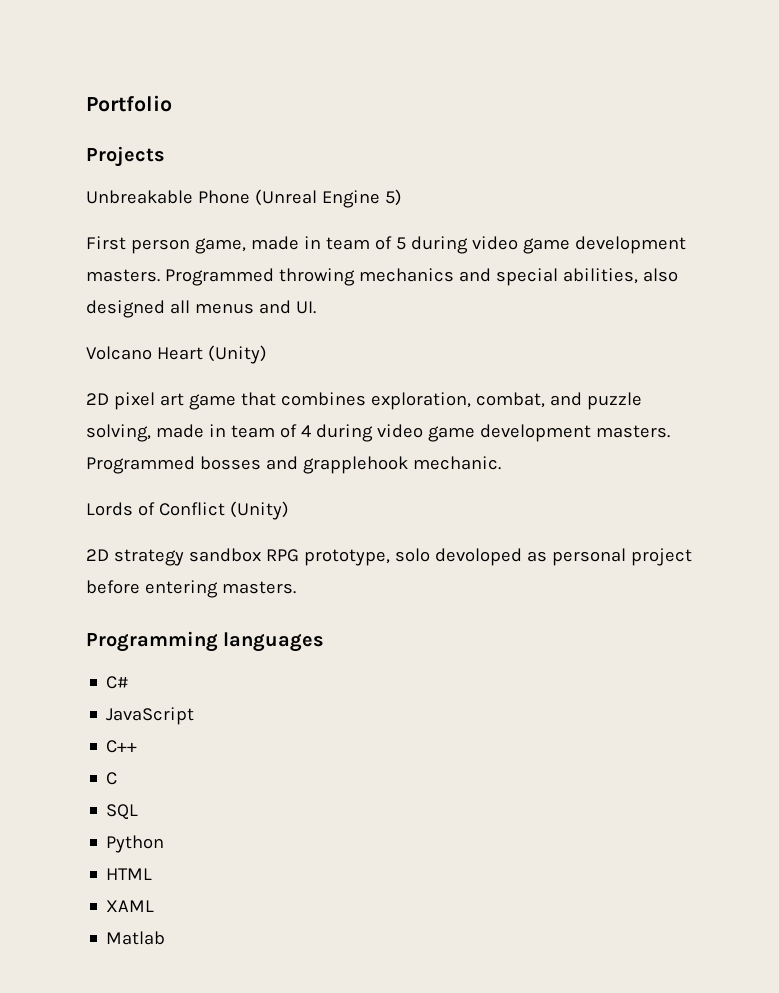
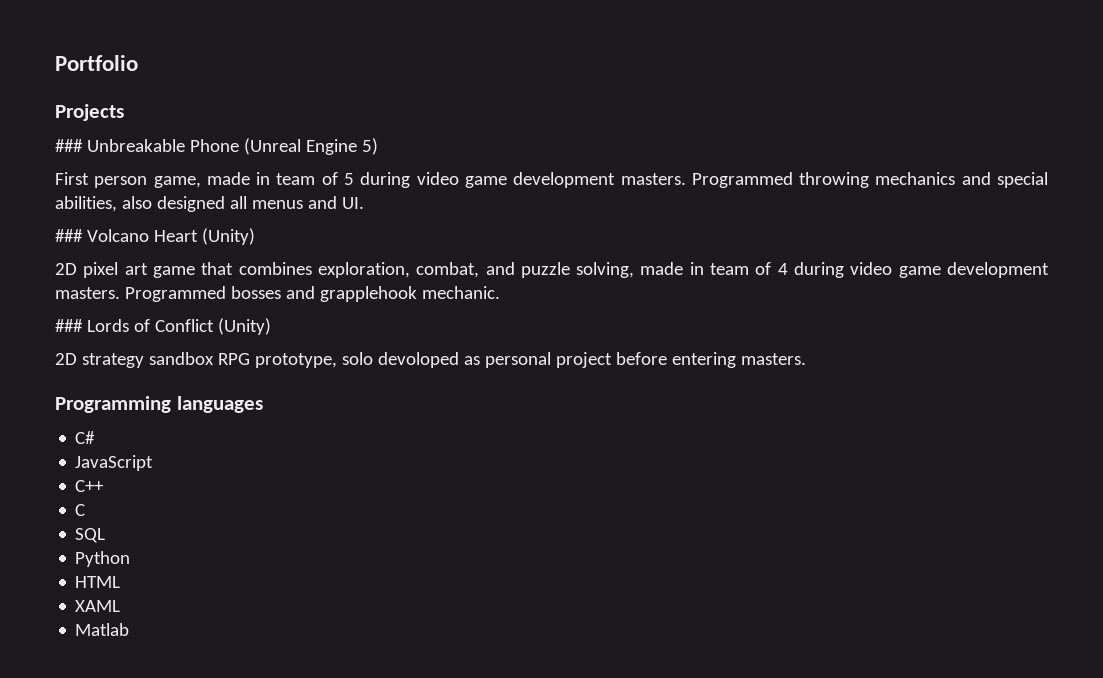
(165, 156) none -> [55,139,83,152] ###
(316, 307) none -> [55,229,83,242] ###
(501, 463) none -> [55,319,83,332] ###

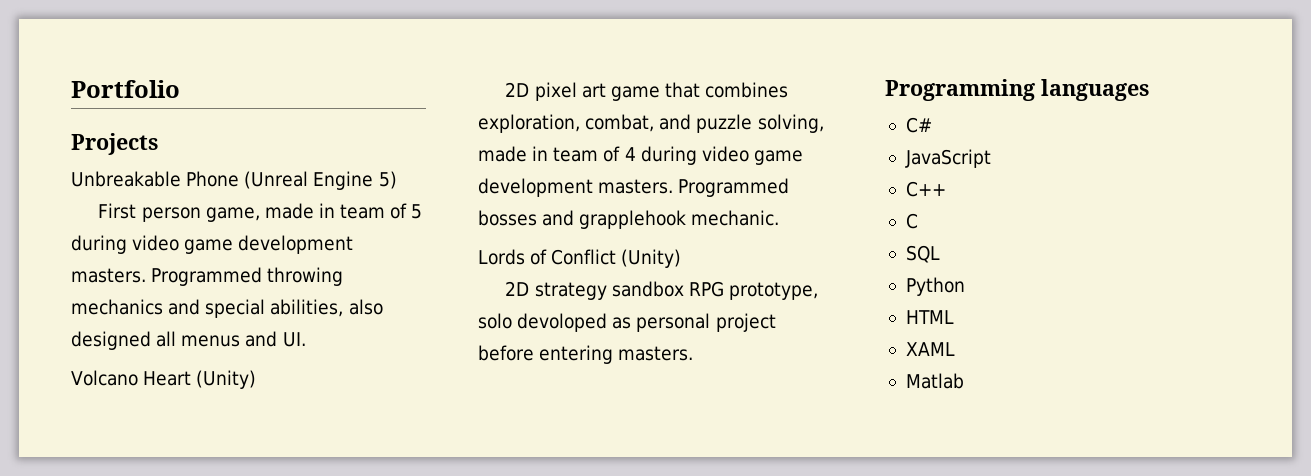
[55,139,83,152] ### -> (158, 144) none
[55,229,83,242] ### -> (306, 339) none
[55,319,83,332] ### -> (780, 218) none

